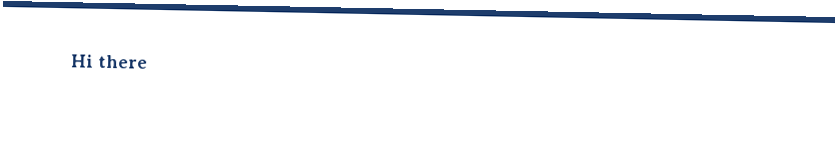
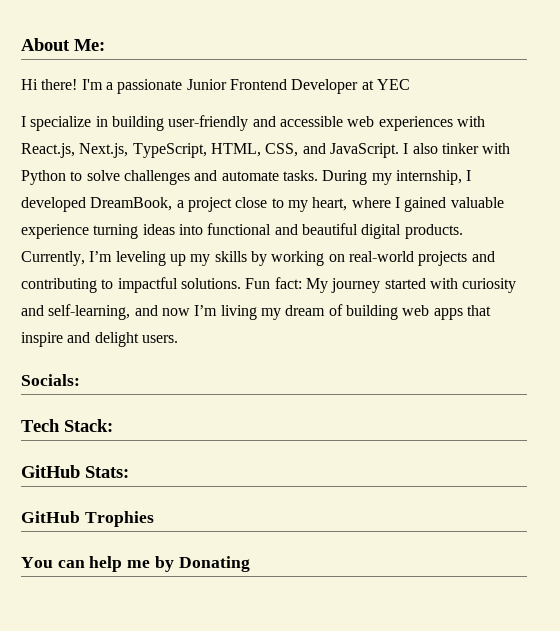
[71,54,148,69] Hi there -> [21,38,105,51] [21,79,410,94] [21,115,485,131] [21,143,511,158] [21,170,472,185] [21,197,504,212] [21,223,463,239] [21,251,495,266] [21,277,517,293] [21,304,491,320] [21,332,178,347] [21,374,80,386] [21,419,113,432] [21,465,129,478] [21,511,154,527] [21,556,250,572] About Me: // Hi there! I'm a passionate Junior Frontend Developer at YEC // I specialize in building user-friendly and accessible web experiences with React.js, Next.js, TypeScript, HTML, CSS, and JavaScript. I also tinker with Python to solve challenges and automate tasks. During my internship, I developed DreamBook, a project close to my heart, where I gained valuable experience turning ideas into functional and beautiful digital products. Currently, I’m leveling up my skills by working on real-world projects and contributing to impactful solutions. Fun fact: My journey started with curiosity and self-learning, and now I’m living my dream of building web apps that inspire and delight users. // Socials: // Tech Stack: // GitHub Stats: // GitHub Trophies // You can help me by Donating

